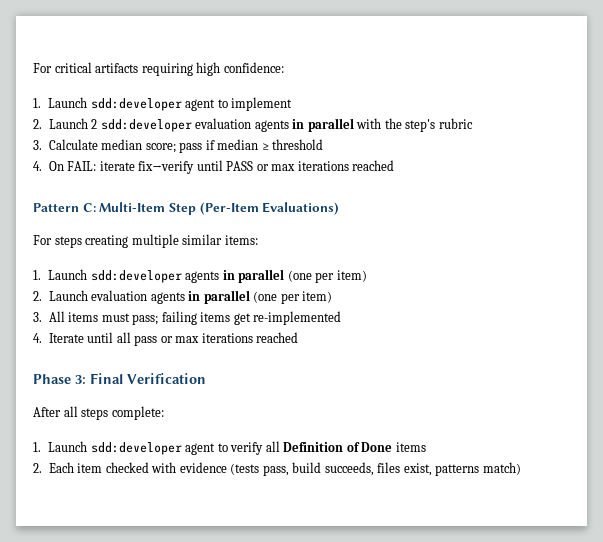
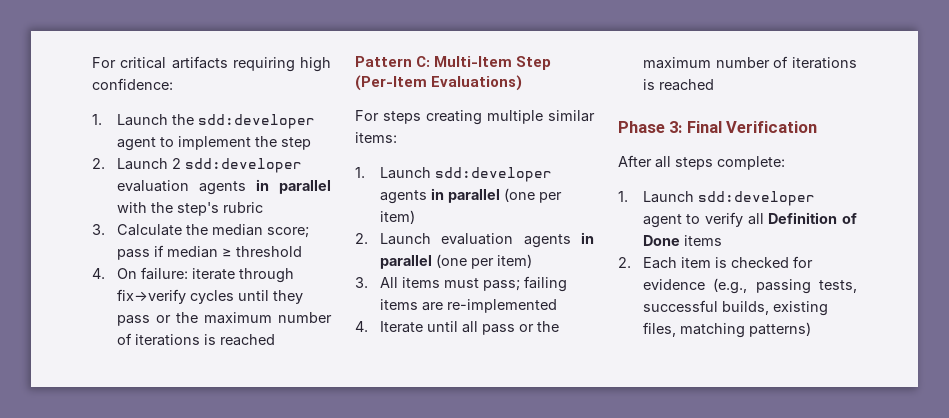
(88, 102) none -> [171,114,194,125] the
(293, 104) none -> [254,136,311,150] the step
(98, 144) none -> [185,224,208,235] the
[67,160,349,174] FAIL: iterate fix→verify until PASS or max iterations -> [140,267,294,283] [116,289,303,304] [116,312,332,326] [116,333,216,346] failure: iterate through fix→verify cycles until they pass or the maximum number of iterations is
[233,313,251,325] get -> [421,302,443,311] are
[175,333,253,343] max iterations -> [536,321,559,332] [642,56,857,69] [642,79,655,90] the maximum number of iterations is
[105,462,521,476] checked with evidence (tests pass, build succeeds, files exist, patterns match) -> [714,256,813,268] [642,278,857,294] [642,300,828,316] [642,322,811,338] is checked for evidence (e.g., passing tests, successful builds, existing files, matching patterns)

